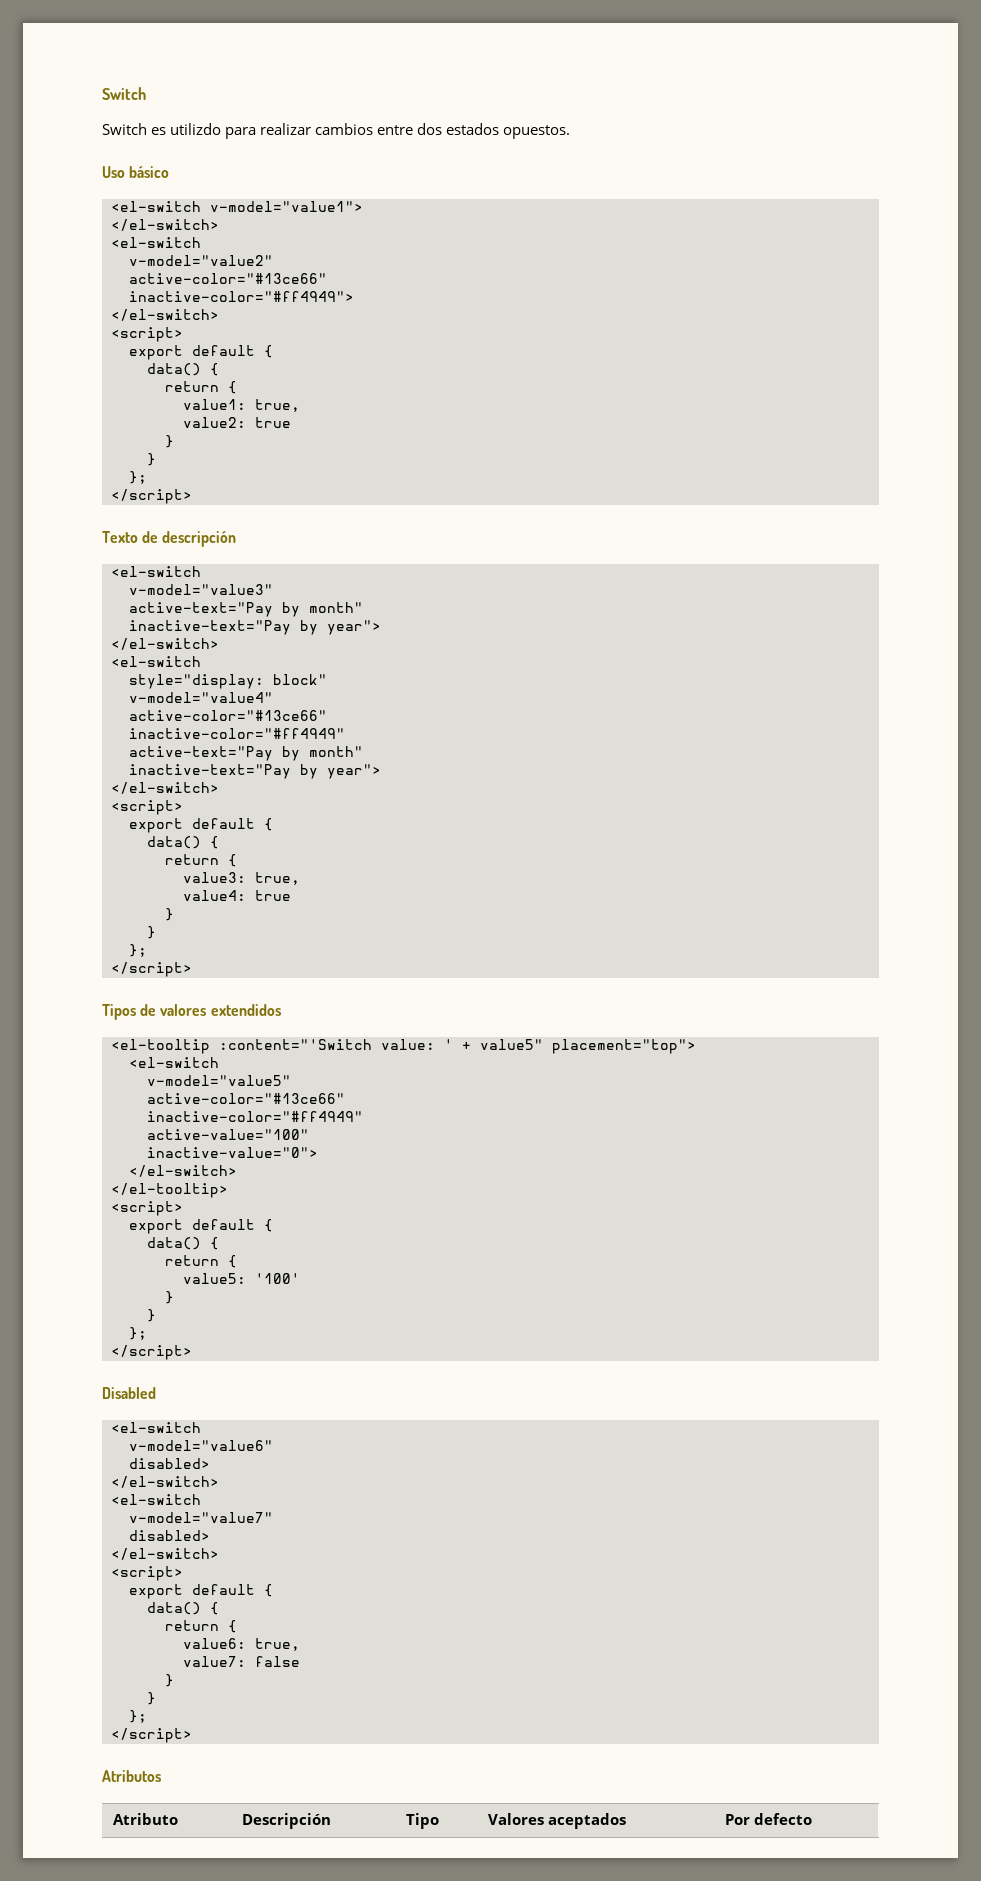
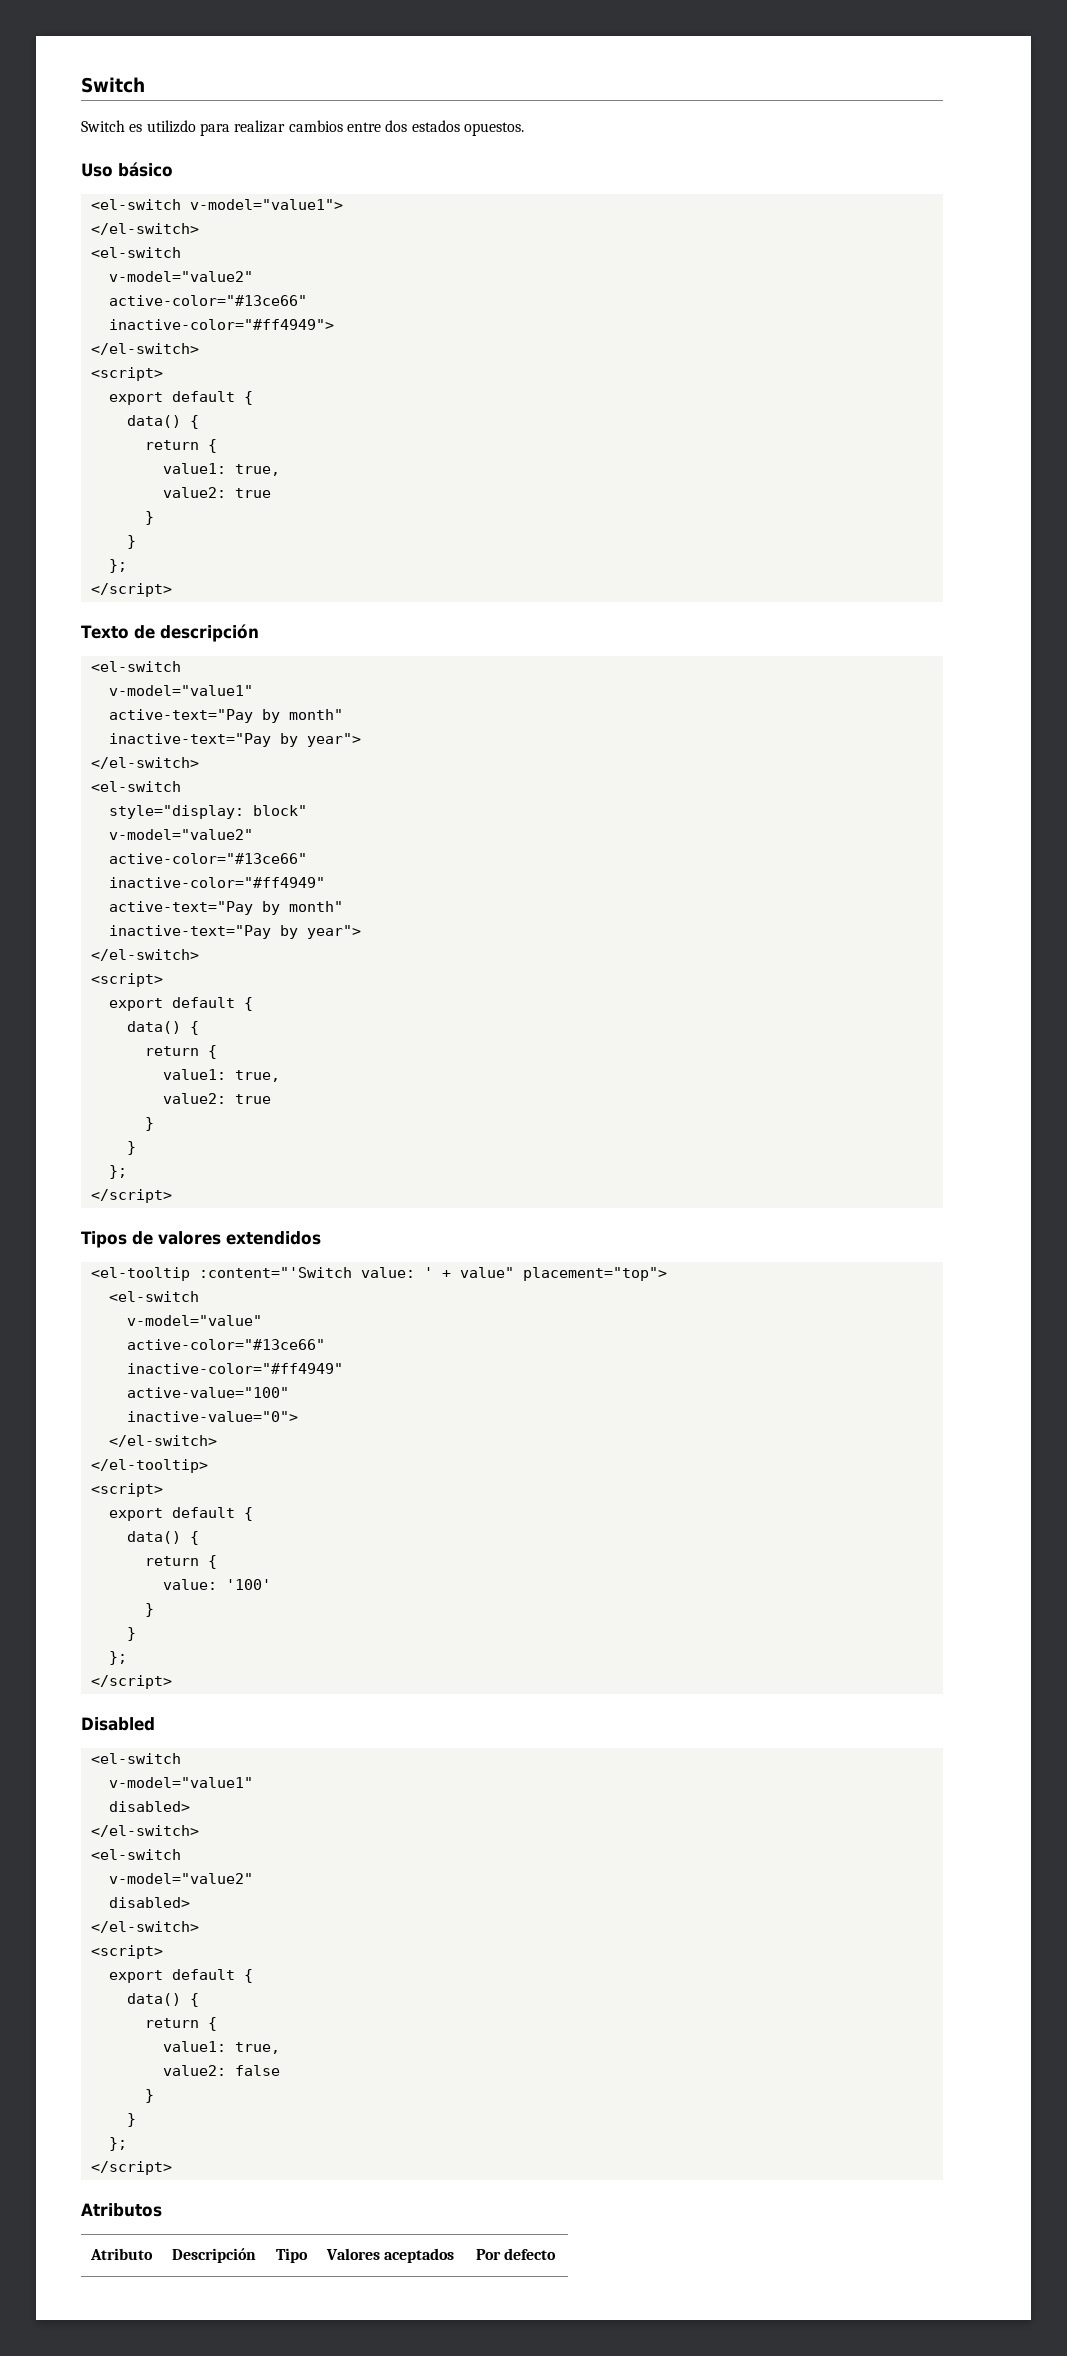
[129,584,273,595] v-model="value3" -> [108,685,253,696] v-model="value1"
[129,692,273,703] v-model="value4" -> [108,829,253,840] v-model="value2"
[183,872,300,885] [183,890,246,901] value3: true, // value4: -> [162,1069,280,1082] [162,1093,226,1104] value1: true, // value2:
[480,1039,543,1050] value5" -> [459,1267,514,1278] value"
[147,1075,291,1086] v-model="value5" -> [126,1315,262,1326] v-model="value"
[183,1273,246,1284] value5: -> [162,1579,217,1590] value:
[129,1440,273,1451] v-model="value6" -> [108,1777,253,1788] v-model="value1"
[129,1512,273,1523] v-model="value7" -> [108,1873,253,1884] v-model="value2"
[183,1638,300,1651] [183,1656,246,1667] value6: true, // value7: -> [162,2041,280,2054] [162,2065,226,2076] value1: true, // value2:

